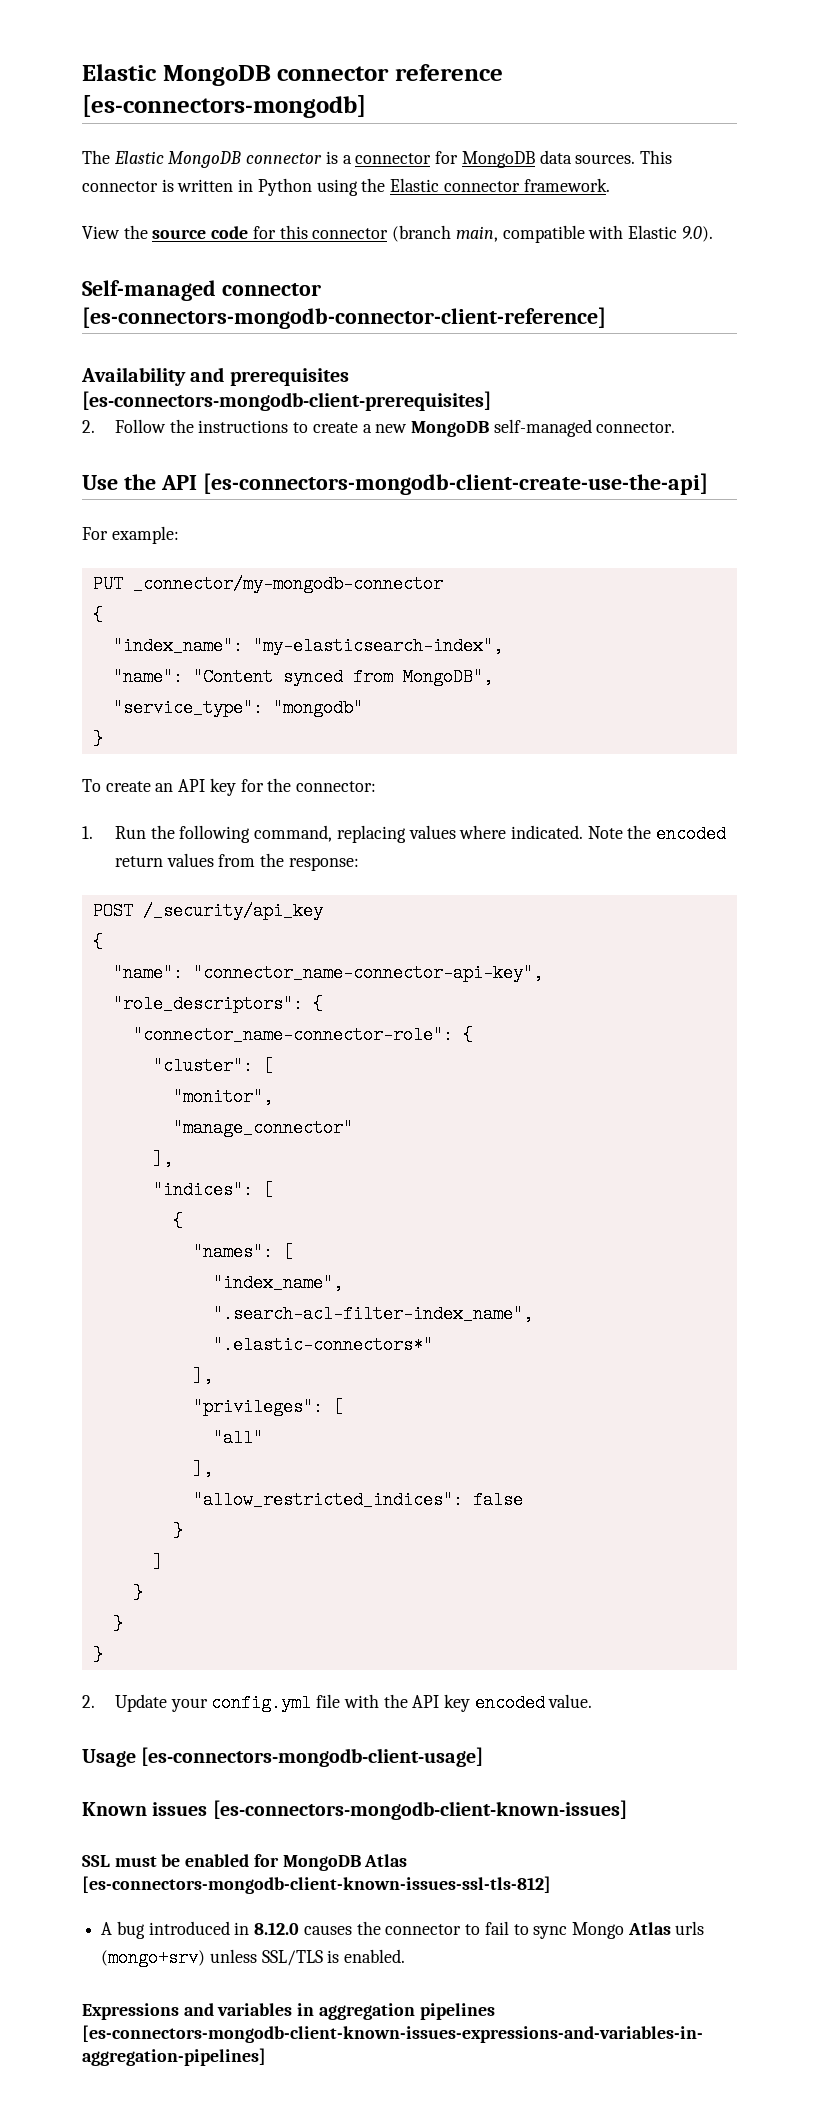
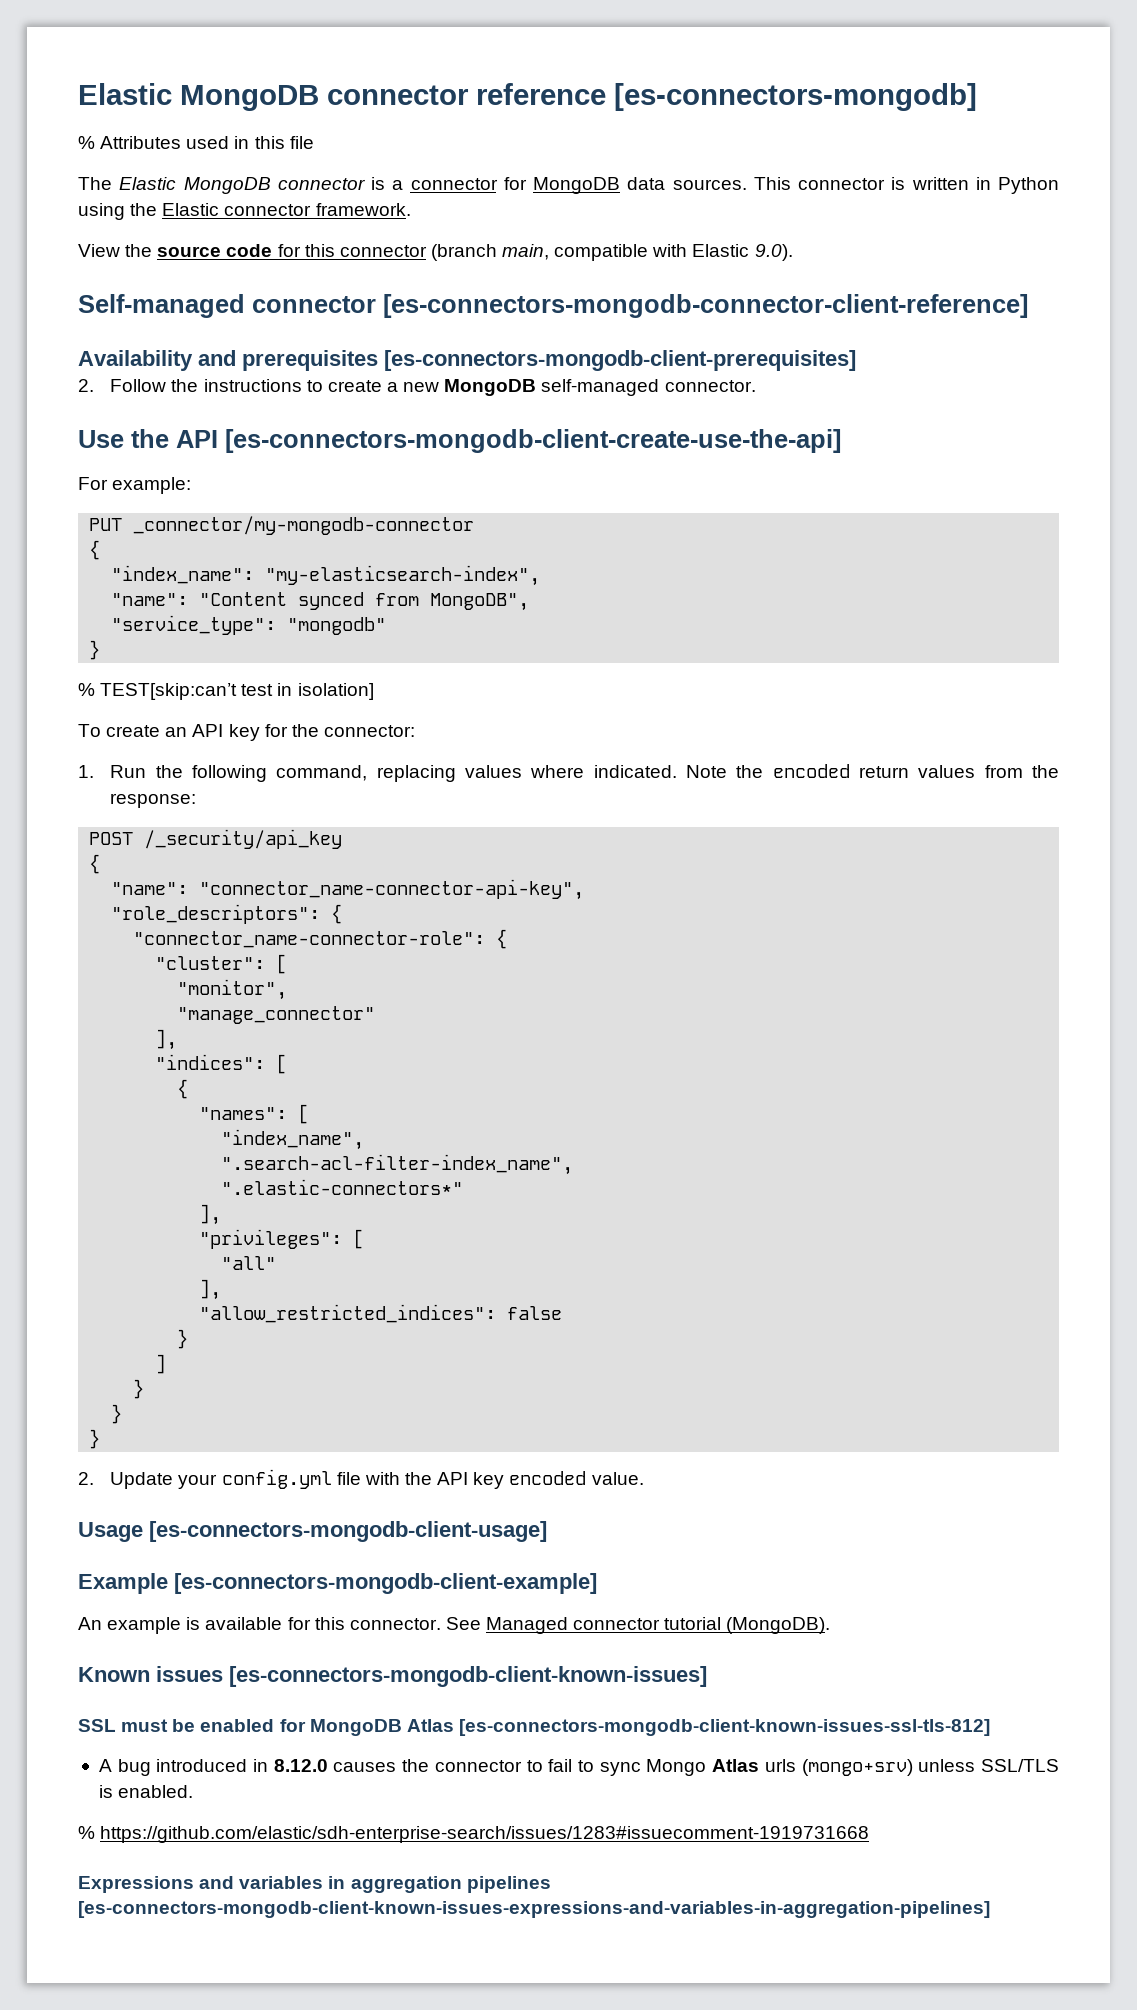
(366, 106) none -> [78,136,314,149] // % Attributes used in this file
(103, 739) none -> [78,683,374,700] // % TEST[skip:can’t test in isolation]
(484, 1757) none -> [78,1573,597,1594] [78,1617,831,1634] // Example [es-connectors-mongodb-client-example] // An example is available for this connector. See Managed connector tutorial (MongoDB).
(406, 1956) none -> [78,1826,870,1843] // % https://github.com/elastic/sdh-enterprise-search/issues/1283#issuecomment-1919731668

